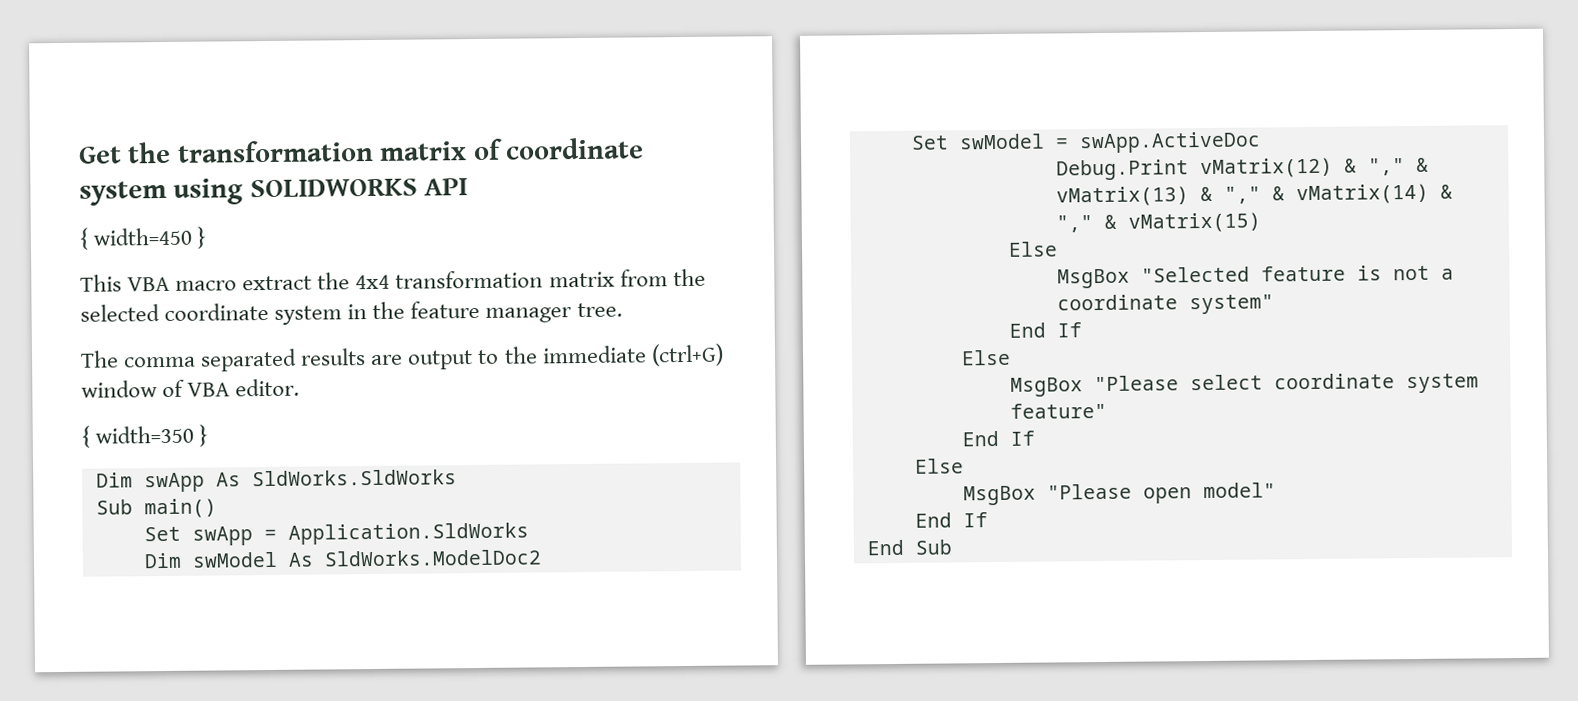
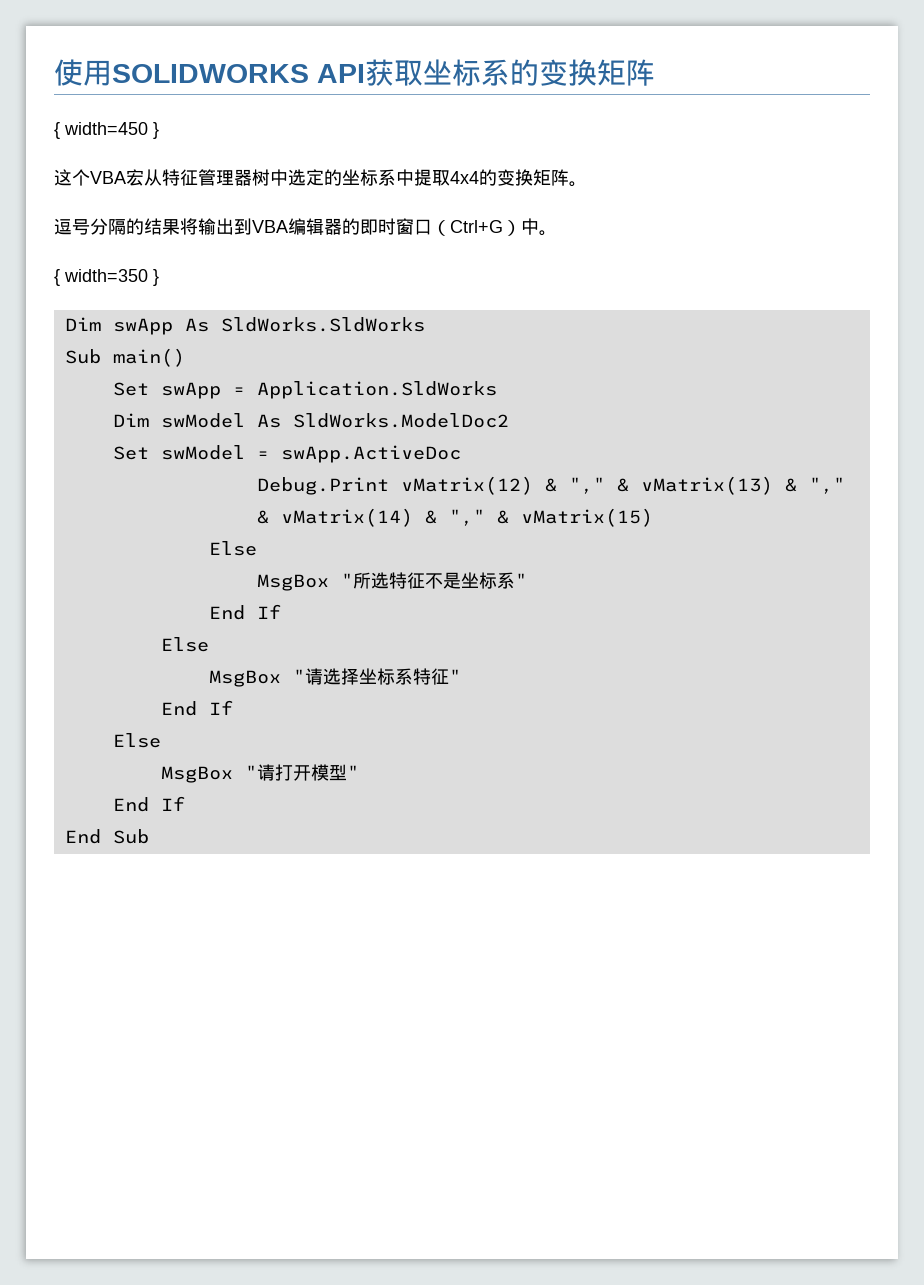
[79,137,645,164] [79,178,469,206] [79,226,207,250] [80,268,706,292] [80,300,623,325] [80,343,724,372] [81,378,301,398] Get the transformation matrix of coordinate system using SOLIDWORKS API // { width=450 } // This VBA macro extract the 4x4 transformation matrix from the selected coordinate system in the feature manager tree. // The comma separated results are output to the immediate (ctrl+G) window of VBA editor. -> [54,59,655,86] [54,122,159,139] [54,169,587,187] [54,218,557,236] 使用SOLIDWORKS API获取坐标系的变换矩阵 // { width=450 } // 这个VBA宏从特征管理器树中选定的坐标系中提取4x4的变换矩阵。 // 逗号分隔的结果将输出到VBA编辑器的即时窗口（Ctrl+G）中。
[1140,265,1454,283] [1056,294,1274,315] [1008,322,1082,338] [961,349,1011,366] [1009,373,1479,397] [1009,402,1107,419] [961,430,1035,447] [914,458,964,474] [962,482,1276,506] "Selected feature is not a coordinate system" // End If // Else // MsgBox "Please select coordinate system feature" // End If // Else // MsgBox "Please open model" -> [340,572,527,589] [208,604,281,620] [160,637,209,652] [208,668,461,687] [160,700,233,716] [112,733,161,748] [160,764,359,783] "所选特征不是坐标系" // End If // Else // MsgBox "请选择坐标系特征" // End If // Else // MsgBox "请打开模型"

